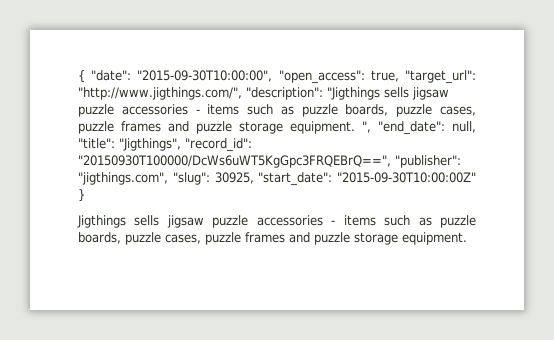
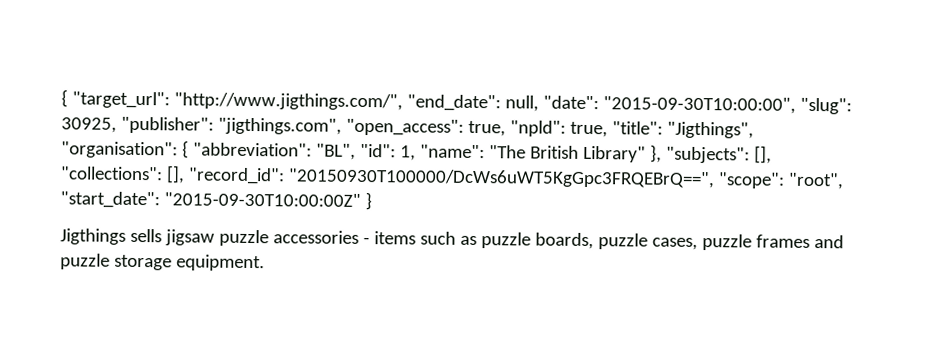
[78,70,476,84] [78,87,449,100] [78,104,476,117] [78,121,476,135] [78,138,252,152] [78,155,461,168] [78,172,254,185] { "date": "2015-09-30T10:00:00", "open_access": true, "target_url": "http://www.jigthings.com/", "description": "Jigthings sells jigsaw puzzle accessories - items such as puzzle boards, puzzle cases, puzzle frames and puzzle storage equipment. ", "end_date": null, "title": "Jigthings", "record_id": "20150930T100000/DcWs6uWT5KgGpc3FRQEBrQ==", "publisher": "jigthings.com", "slug": 30925, -> [61,89,852,115] [61,116,754,139] [61,140,772,164] [60,165,844,190] { "target_url": "http://www.jigthings.com/", "end_date": null, "date": "2015-09-30T10:00:00", "slug": 30925, "publisher": "jigthings.com", "open_access": true, "npld": true, "title": "Jigthings", "organisation": { "abbreviation": "BL", "id": 1, "name": "The British Library" }, "subjects": [], "collections": [], "record_id": "20150930T100000/DcWs6uWT5KgGpc3FRQEBrQ==", "scope": "root",

